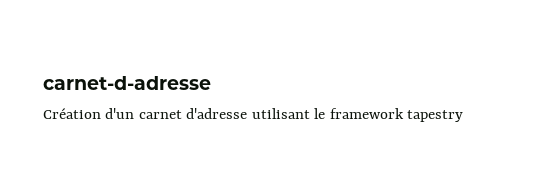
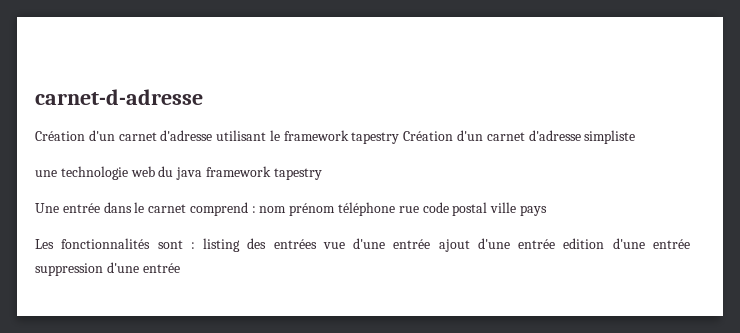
(464, 116) none -> [403,130,636,144] [35,166,322,180] [35,202,547,216] [35,238,690,252] [35,262,180,276] Création d'un carnet d'adresse simpliste // une technologie web du java framework tapestry // Une entrée dans le carnet comprend : nom prénom téléphone rue code postal ville pays // Les fonctionnalités sont : listing des entrées vue d'une entrée ajout d'une entrée edition d'une entrée suppression d'une entrée

